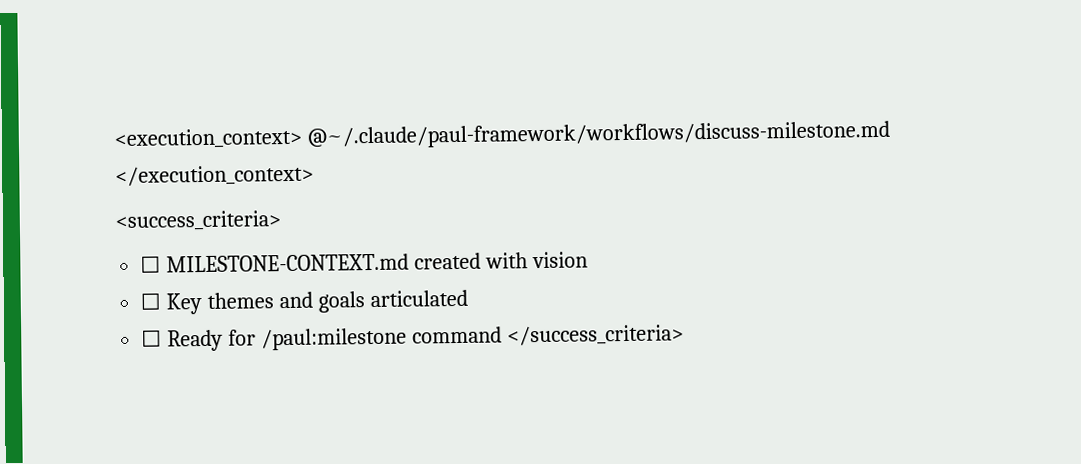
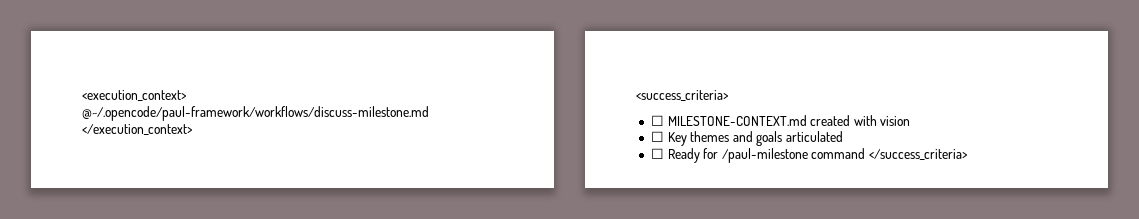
[306,120,890,149] @~/.claude/paul-framework/workflows/discuss-milestone.md -> [82,106,429,121] @~/.opencode/paul-framework/workflows/discuss-milestone.md
[261,327,408,351] /paul:milestone -> [721,148,808,163] /paul-milestone

